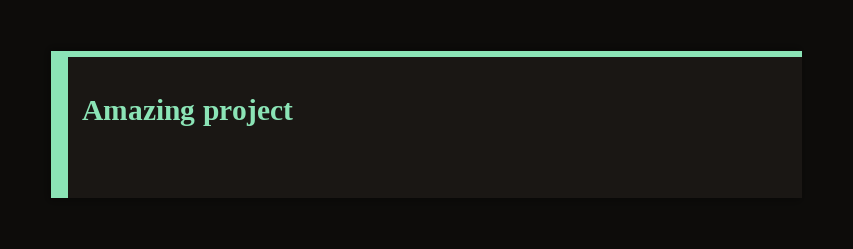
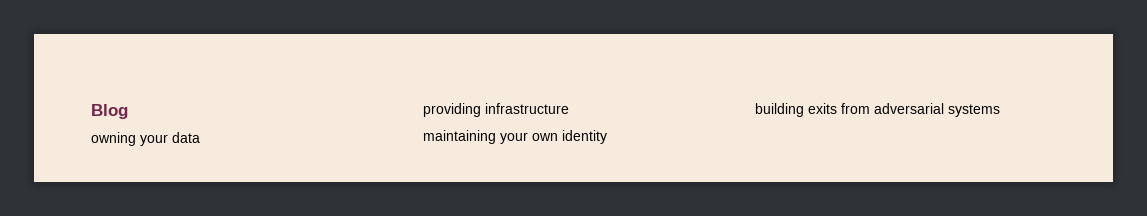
[82,99,293,126] Amazing project -> [91,104,128,119] [91,132,200,146] [423,103,569,117] [423,130,607,144] [755,103,1000,117] Blog // owning your data // providing infrastructure // maintaining your own identity // building exits from adversarial systems

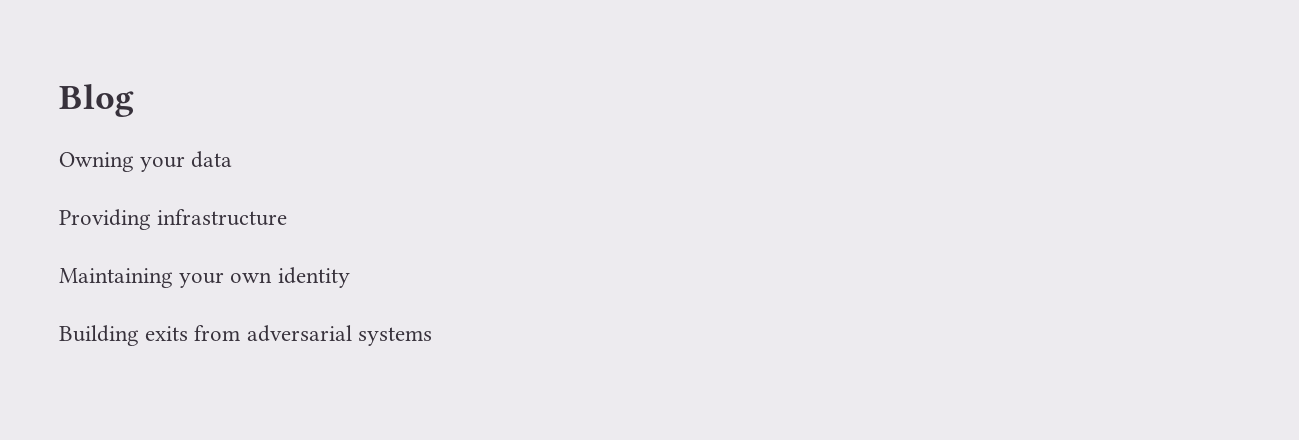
[91,132,136,146] owning -> [59,152,134,172] Owning
[423,103,481,117] providing -> [59,209,151,230] Providing
[423,130,496,144] maintaining -> [59,268,173,288] Maintaining
[755,103,804,117] building -> [59,325,139,346] Building

